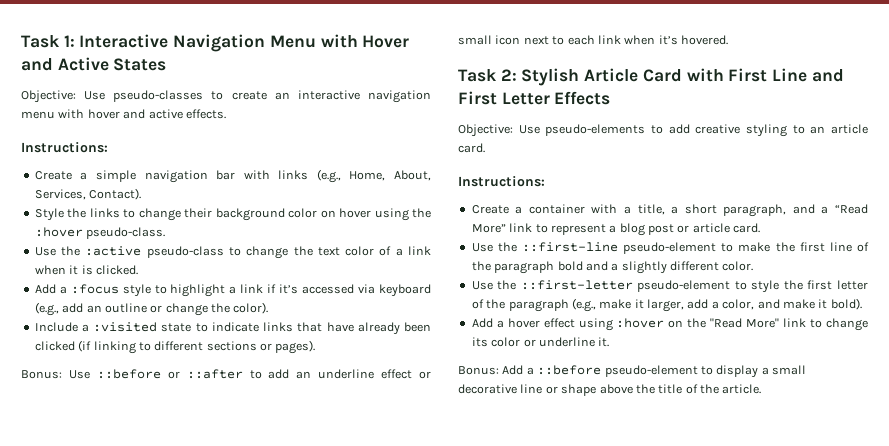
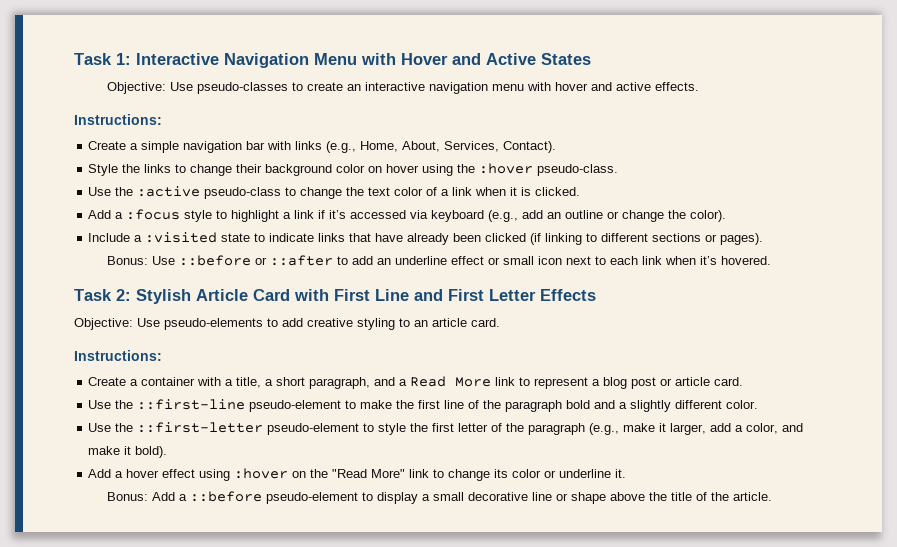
[835,204,868,214] [471,224,506,233] “Read More” -> [410,376,492,387] Read More

